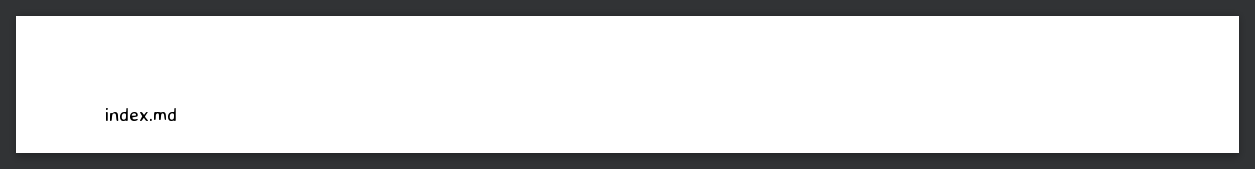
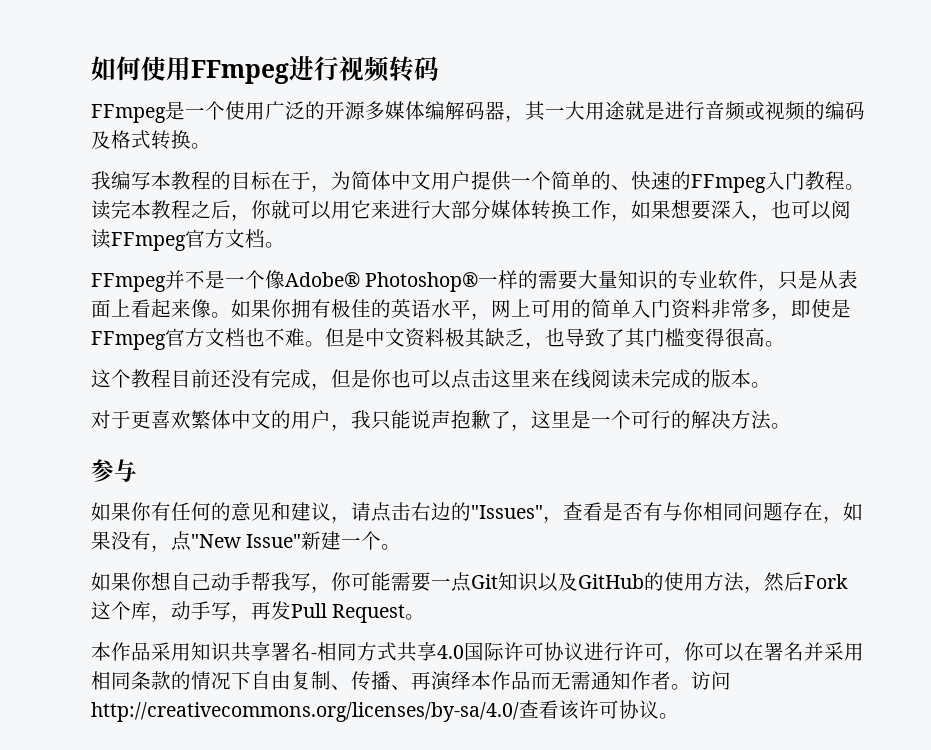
[105,108,177,121] index.md -> [91,56,439,84] [91,101,865,123] [91,130,211,150] [91,171,865,193] [91,199,851,221] [91,229,285,251] [91,270,859,292] [91,299,851,320] [91,328,785,350] [91,369,771,390] [91,410,791,431] [91,459,137,482] [91,502,863,523] [91,531,402,552] [91,571,848,593] [91,601,426,623] [91,642,864,663] [91,671,731,691] [91,700,679,722] 如何使用FFmpeg进行视频转码 // FFmpeg是一个使用广泛的开源多媒体编解码器，其一大用途就是进行音频或视频的编码及格式转换。 // 我编写本教程的目标在于，为简体中文用户提供一个简单的、快速的FFmpeg入门教程。读完本教程之后，你就可以用它来进行大部分媒体转换工作，如果想要深入，也可以阅读FFmpeg官方文档。 // FFmpeg并不是一个像Adobe® Photoshop®一样的需要大量知识的专业软件，只是从表面上看起来像。如果你拥有极佳的英语水平，网上可用的简单入门资料非常多，即使是FFmpeg官方文档也不难。但是中文资料极其缺乏，也导致了其门槛变得很高。 // 这个教程目前还没有完成，但是你也可以点击这里来在线阅读未完成的版本。 // 对于更喜欢繁体中文的用户，我只能说声抱歉了，这里是一个可行的解决方法。 // 参与 // 如果你有任何的意见和建议，请点击右边的"Issues"，查看是否有与你相同问题存在，如果没有，点"New Issue"新建一个。 // 如果你想自己动手帮我写，你可能需要一点Git知识以及GitHub的使用方法，然后Fork这个库，动手写，再发Pull Request。 // 本作品采用知识共享署名-相同方式共享4.0国际许可协议进行许可，你可以在署名并采用相同条款的情况下自由复制、传播、再演绎本作品而无需通知作者。访问http://creativecommons.org/licenses/by-sa/4.0/查看该许可协议。

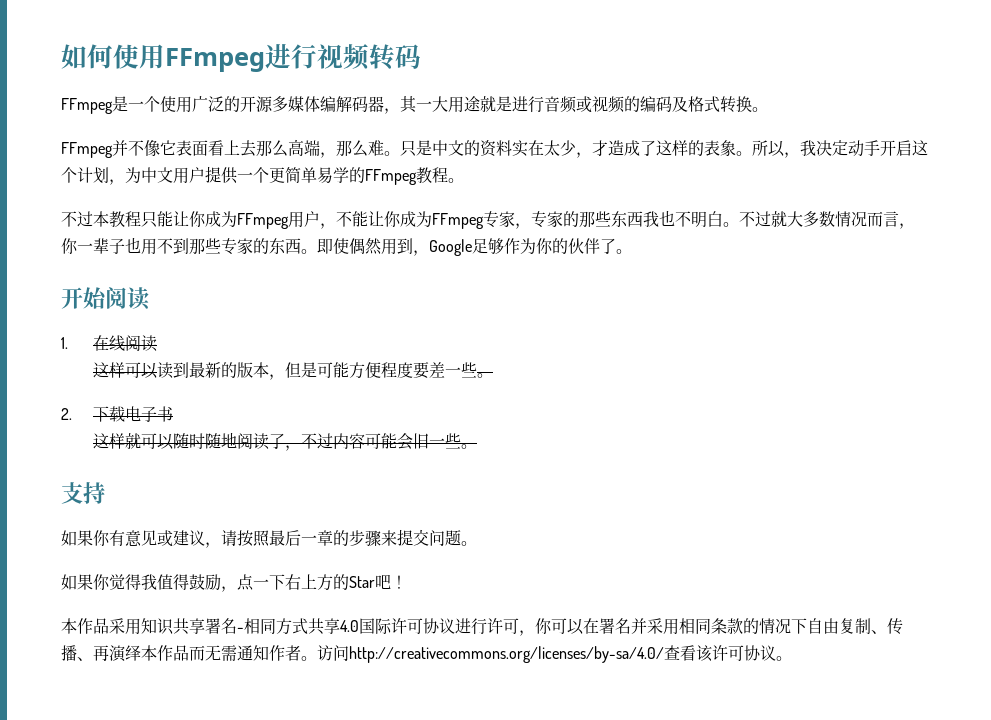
[91,171,865,193] [91,199,851,221] [91,229,285,251] [91,270,859,292] [91,299,851,320] [91,328,785,350] [91,369,771,390] [91,410,791,431] [91,459,137,482] 我编写本教程的目标在于，为简体中文用户提供一个简单的、快速的FFmpeg入门教程。读完本教程之后，你就可以用它来进行大部分媒体转换工作，如果想要深入，也可以阅读FFmpeg官方文档。 // FFmpeg并不是一个像Adobe® Photoshop®一样的需要大量知识的专业软件，只是从表面上看起来像。如果你拥有极佳的英语水平，网上可用的简单入门资料非常多，即使是FFmpeg官方文档也不难。但是中文资料极其缺乏，也导致了其门槛变得很高。 // 这个教程目前还没有完成，但是你也可以点击这里来在线阅读未完成的版本。 // 对于更喜欢繁体中文的用户，我只能说声抱歉了，这里是一个可行的解决方法。 // 参与 -> [61,139,928,158] [61,166,464,185] [61,210,915,229] [61,237,632,256] [61,287,150,310] [61,335,157,352] [92,362,493,380] [61,406,173,422] [92,432,477,451] [61,482,105,504] FFmpeg并不像它表面看上去那么高端，那么难。只是中文的资料实在太少，才造成了这样的表象。所以，我决定动手开启这个计划，为中文用户提供一个更简单易学的FFmpeg教程。 // 不过本教程只能让你成为FFmpeg用户，不能让你成为FFmpeg专家，专家的那些东西我也不明白。不过就大多数情况而言，你一辈子也用不到那些专家的东西。即使偶然用到，Google足够作为你的伙伴了。 // 开始阅读 // 1.在线阅读 // 这样可以读到最新的版本，但是可能方便程度要差一些。 // 2.下载电子书 // 这样就可以随时随地阅读了，不过内容可能会旧一些。 // 支持
[171,502,863,523] [91,531,402,552] [91,571,848,593] [91,601,426,623] 任何的意见和建议，请点击右边的"Issues"，查看是否有与你相同问题存在，如果没有，点"New Issue"新建一个。 // 如果你想自己动手帮我写，你可能需要一点Git知识以及GitHub的使用方法，然后Fork这个库，动手写，再发Pull Request。 -> [125,529,477,548] [61,574,407,592] 意见或建议，请按照最后一章的步骤来提交问题。 // 如果你觉得我值得鼓励，点一下右上方的Star吧！

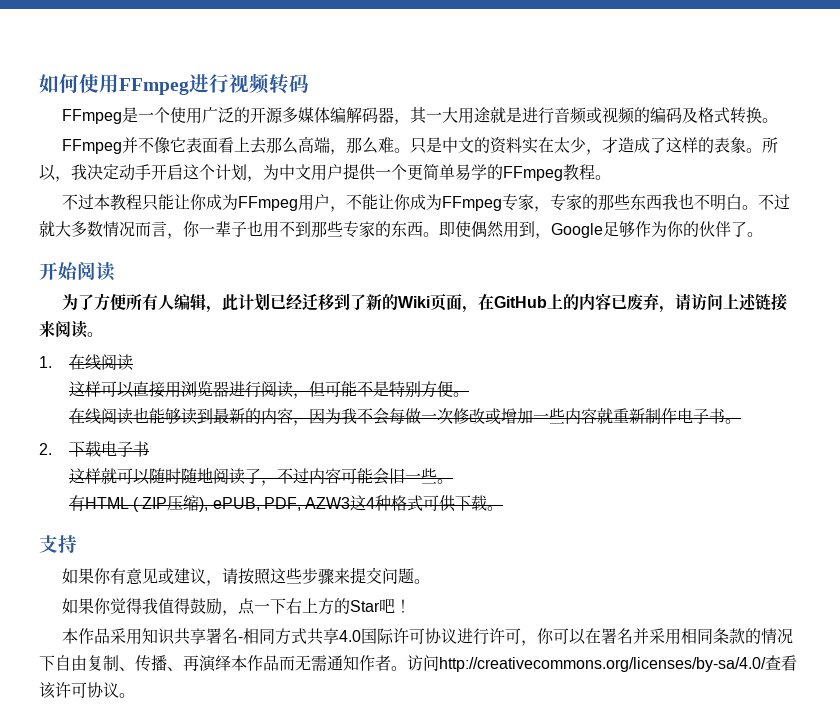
(150, 298) none -> [61,293,787,313] [39,320,103,338] // 为了方便所有人编辑，此计划已经迁移到了新的Wiki页面，在GitHub上的内容已废弃，请访问上述链接来阅读。
[156,362,477,380] 读到最新的版本，但是可能方便程度要差一些 -> [132,381,469,399] [68,407,725,426] 直接用浏览器进行阅读，但可能不是特别方便。 // 在线阅读也能够读到最新的内容，因为我不会每做一次修改或增加一些内容就重新制作电子书
(477, 446) none -> [68,495,504,512] // 有HTML ( ZIP压缩), ePUB, PDF, AZW3这4种格式可供下载。
[269,530,349,546] 最后一章的 -> [269,568,302,584] 这些

